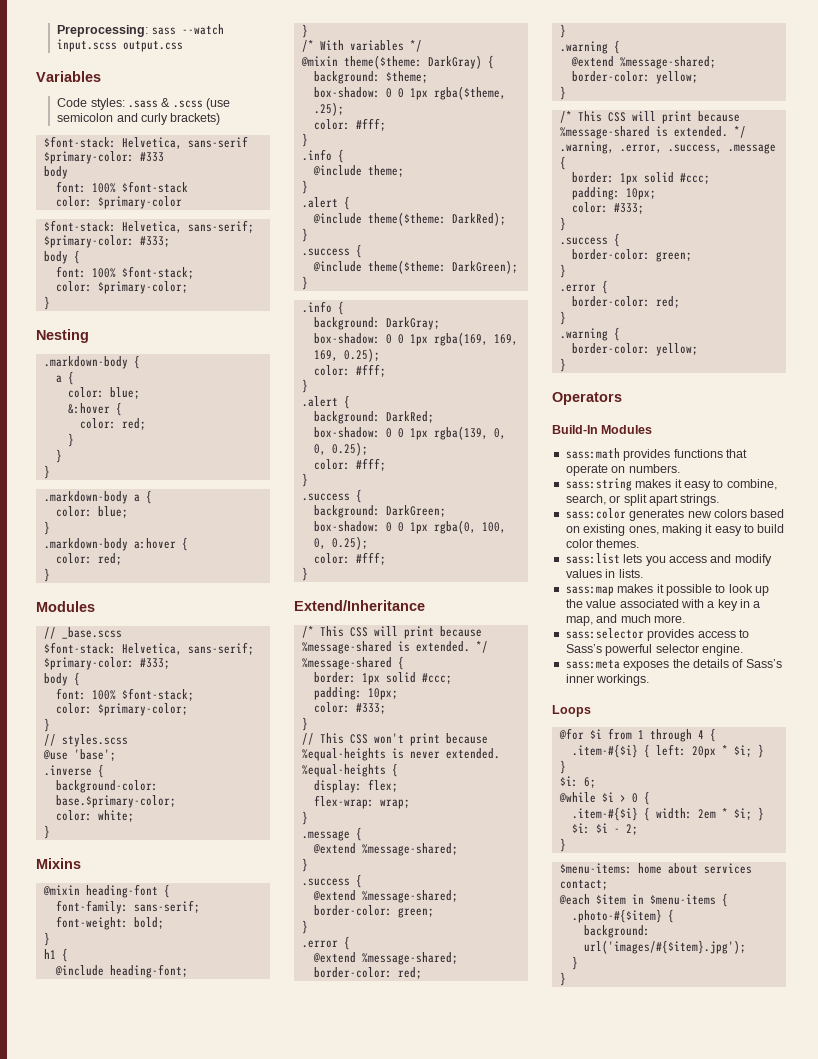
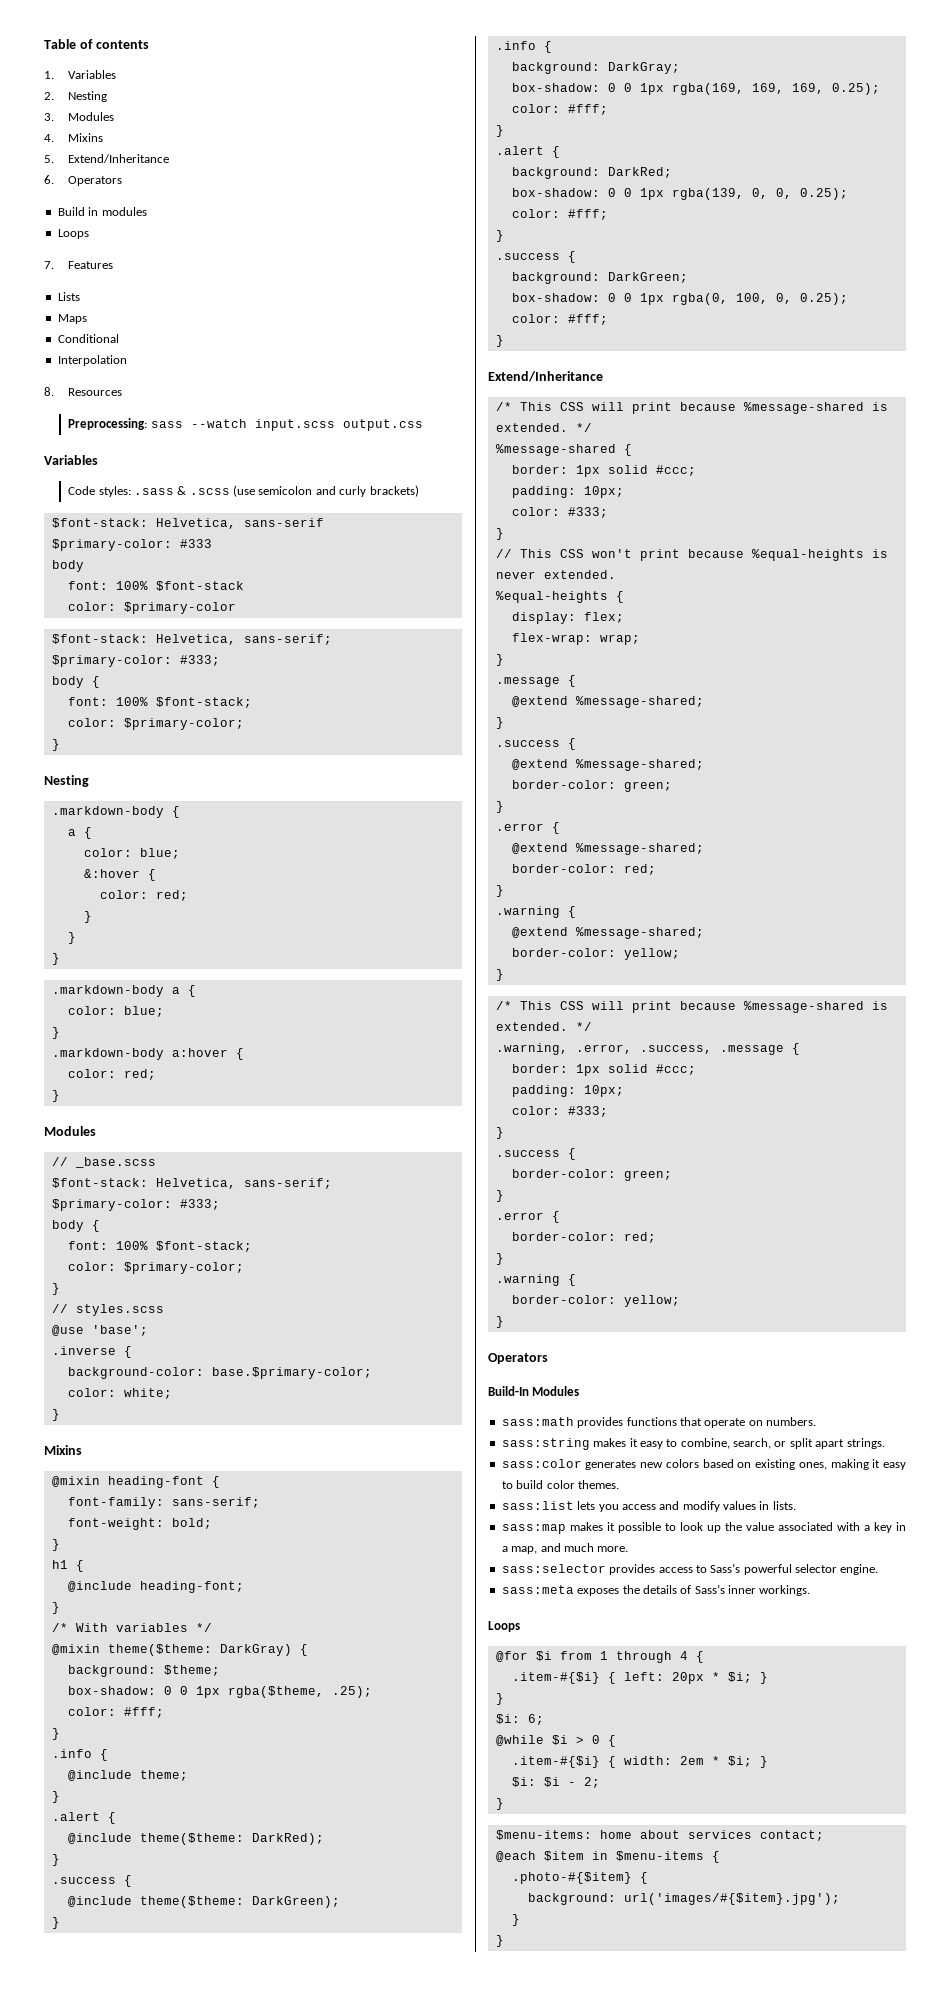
(57, 31) none -> [44,39,149,49] [44,70,117,79] [44,91,108,102] [44,112,115,121] [44,133,104,142] [44,154,170,163] [44,175,123,186] [57,207,147,216] [57,229,89,239] [44,261,114,269] [57,292,80,301] [57,314,87,324] [57,334,119,343] [57,355,127,366] [44,387,123,396] Table of contents // 1. Variables // 2. Nesting // 3. Modules // 4. Mixins // 5. Extend/Inheritance // 6. Operators // Build in modules // Loops // 7. Features // Lists // Maps // Conditional // Interpolation // 8. Resources //

